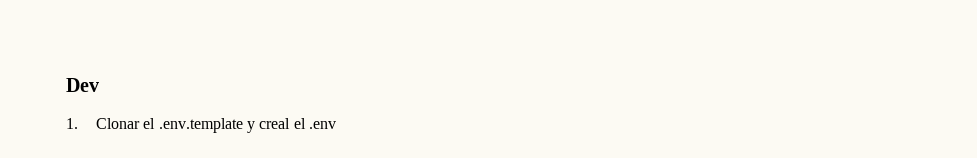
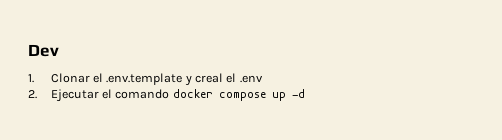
(336, 125) none -> [28,89,305,102] // 2. Ejecutar el comando docker compose up -d

